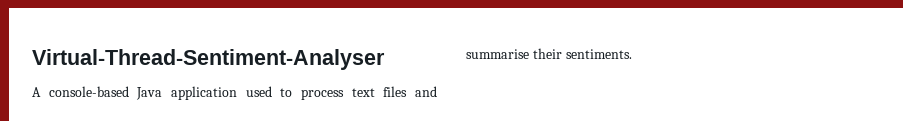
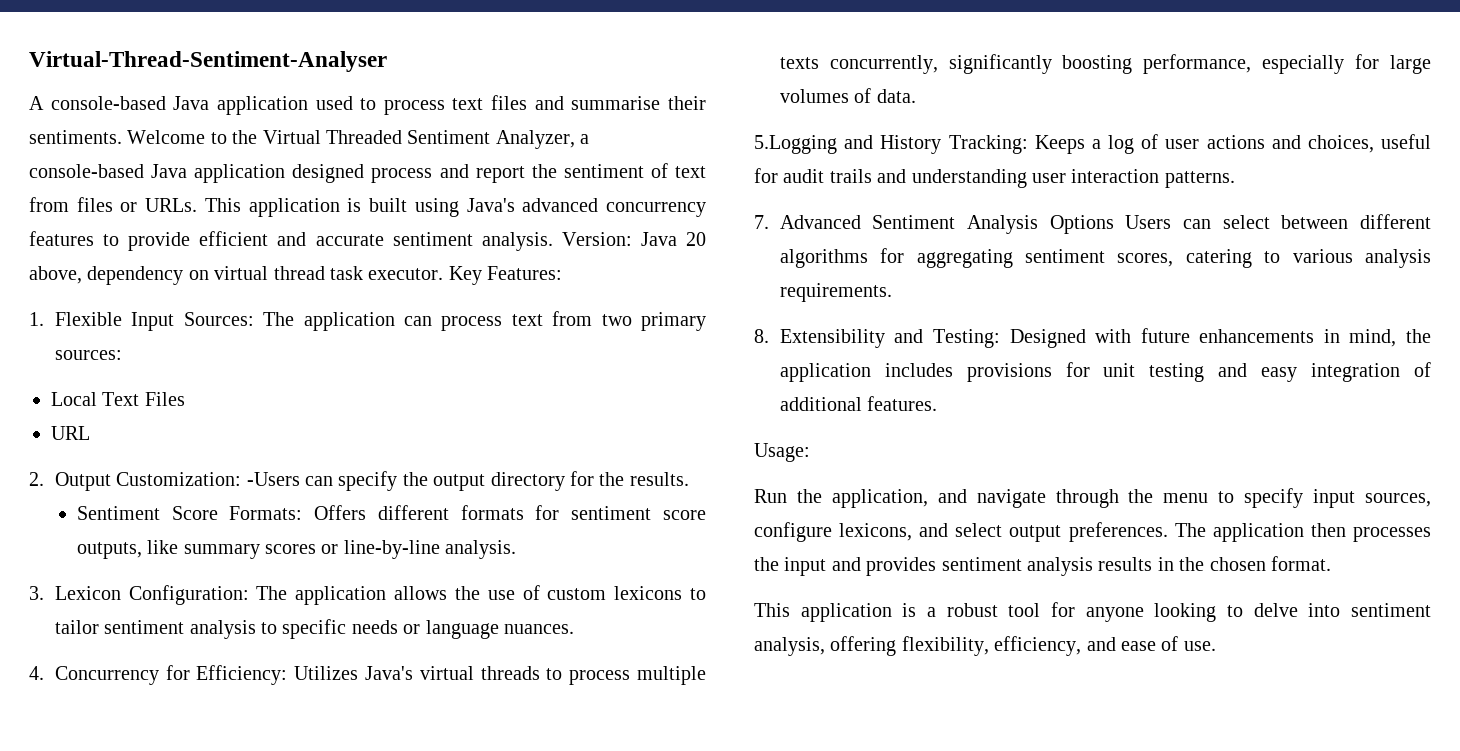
(632, 54) none -> [127,130,590,149] [29,163,707,183] [29,197,707,217] [29,231,707,251] [29,266,563,285] [29,311,706,331] [54,350,122,360] [51,392,185,406] [51,426,90,440] [29,471,689,491] [76,505,706,520] [76,540,517,559] [29,585,706,605] [54,619,575,639] [29,665,706,685] [779,54,1431,74] [779,88,916,103] [754,134,1431,154] [754,168,1235,188] [754,214,1431,234] [779,248,1431,268] [779,283,892,302] [754,328,1431,348] [779,362,1431,382] [779,396,938,411] [754,443,810,462] [754,488,1431,508] [754,522,1431,542] [754,556,1331,576] [754,602,1431,622] [754,636,1216,656] Welcome to the Virtual Threaded Sentiment Analyzer, a console-based Java application designed process and report the sentiment of text from files or URLs. This application is built using Java's advanced concurrency features to provide efficient and accurate sentiment analysis. Version: Java 20 above, dependency on virtual thread task executor. Key Features: // 1. Flexible Input Sources: The application can process text from two primary sources: // Local Text Files // URL // 2. Output Customization: -Users can specify the output directory for the results. // Sentiment Score Formats: Offers different formats for sentiment score outputs, like summary scores or line-by-line analysis. // 3. Lexicon Configuration: The application allows the use of custom lexicons to tailor sentiment analysis to specific needs or language nuances. // 4. Concurrency for Efficiency: Utilizes Java's virtual threads to process multiple texts concurrently, significantly boosting performance, especially for large volumes of data. // 5.Logging and History Tracking: Keeps a log of user actions and choices, useful for audit trails and understanding user interaction patterns. // 7. Advanced Sentiment Analysis Options Users can select between different algorithms for aggregating sentiment scores, catering to various analysis requirements. // 8. Extensibility and Testing: Designed with future enhancements in mind, the application includes provisions for unit testing and easy integration of additional features. // Usage: // Run the application, and navigate through the menu to specify input sources, configure lexicons, and select output preferences. The application then processes the input and provides sentiment analysis results in the chosen format. // This application is a robust tool for anyone looking to delve into sentiment analysis, offering flexibility, efficiency, and ease of use.

